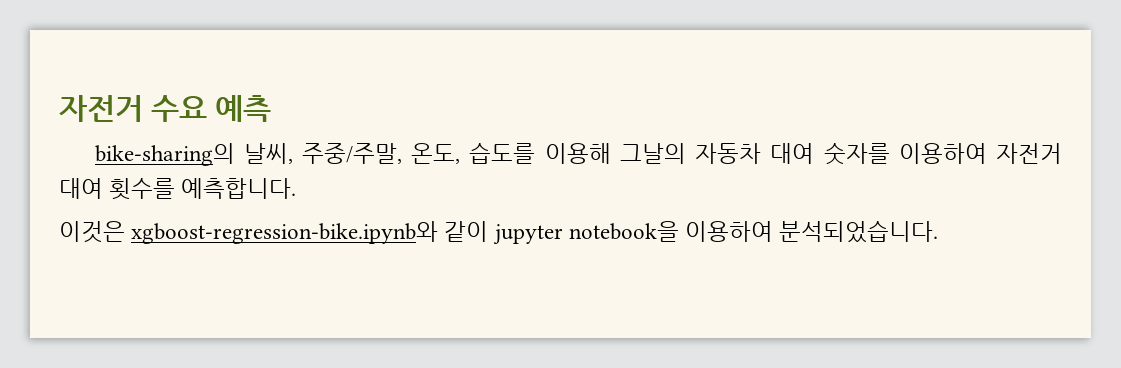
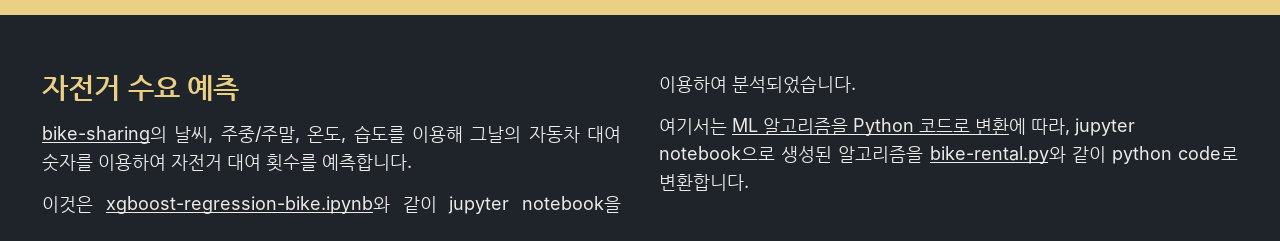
(939, 231) none -> [659,118,1135,136] [659,146,1238,164] [659,174,749,191] // 여기서는 ML 알고리즘을 Python 코드로 변환에 따라, jupyter notebook으로 생성된 알고리즘을 bike-rental.py와 같이 python code로 변환합니다.

